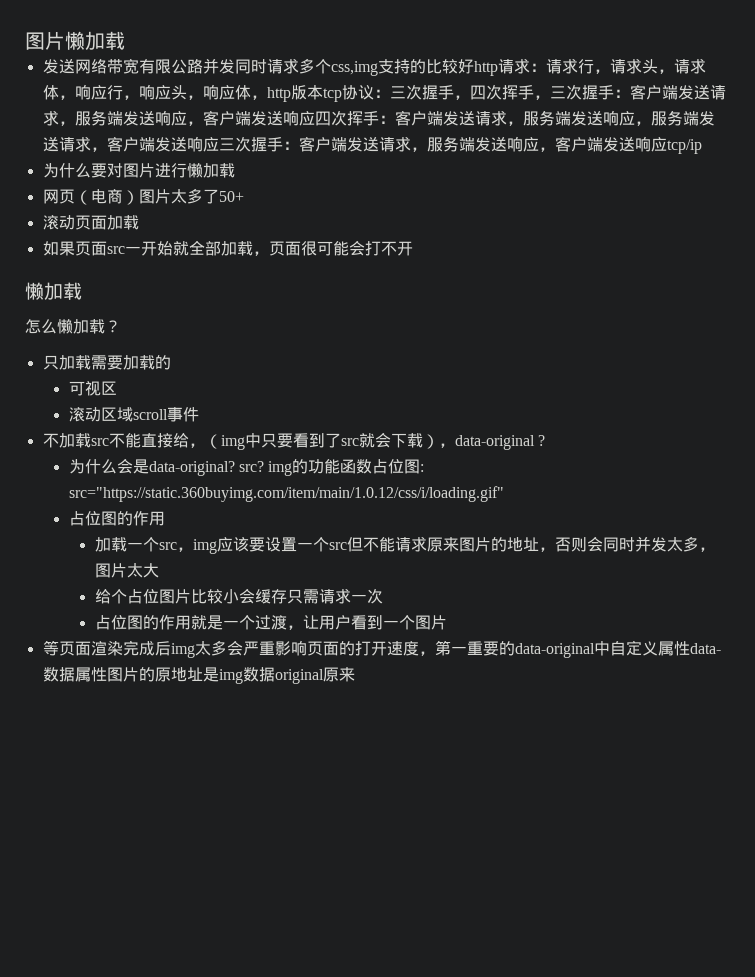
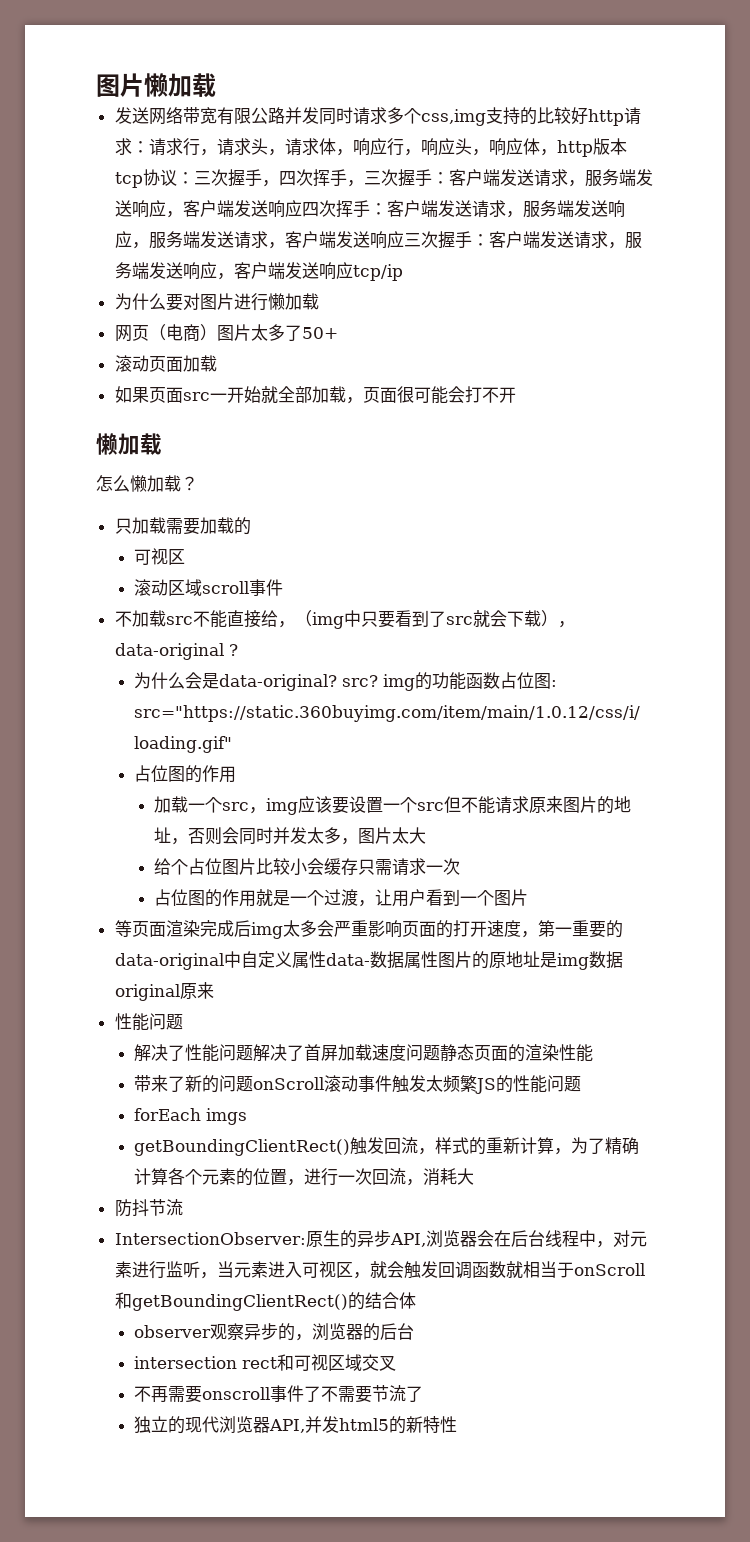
(355, 674) none -> [114,1013,183,1031] [134,1044,594,1062] [134,1075,582,1094] [134,1108,248,1125] [134,1137,640,1156] [134,1168,475,1186] [114,1199,183,1217] [114,1230,647,1248] [114,1261,645,1279] [114,1292,416,1311] [134,1323,415,1341] [134,1354,397,1371] [134,1385,424,1403] [134,1416,458,1434] // 性能问题 // 解决了性能问题解决了首屏加载速度问题静态页面的渲染性能 // 带来了新的问题onScroll滚动事件触发太频繁JS的性能问题 // forEach imgs // getBoundingClientRect()触发回流，样式的重新计算，为了精确计算各个元素的位置，进行一次回流，消耗大 // 防抖节流 // IntersectionObserver:原生的异步API,浏览器会在后台线程中，对元素进行监听，当元素进入可视区，就会触发回调函数就相当于onScroll和getBoundingClientRect()的结合体 // observer观察异步的，浏览器的后台 // intersection rect和可视区域交叉 // 不再需要onscroll事件了不需要节流了 // 独立的现代浏览器API,并发html5的新特性

